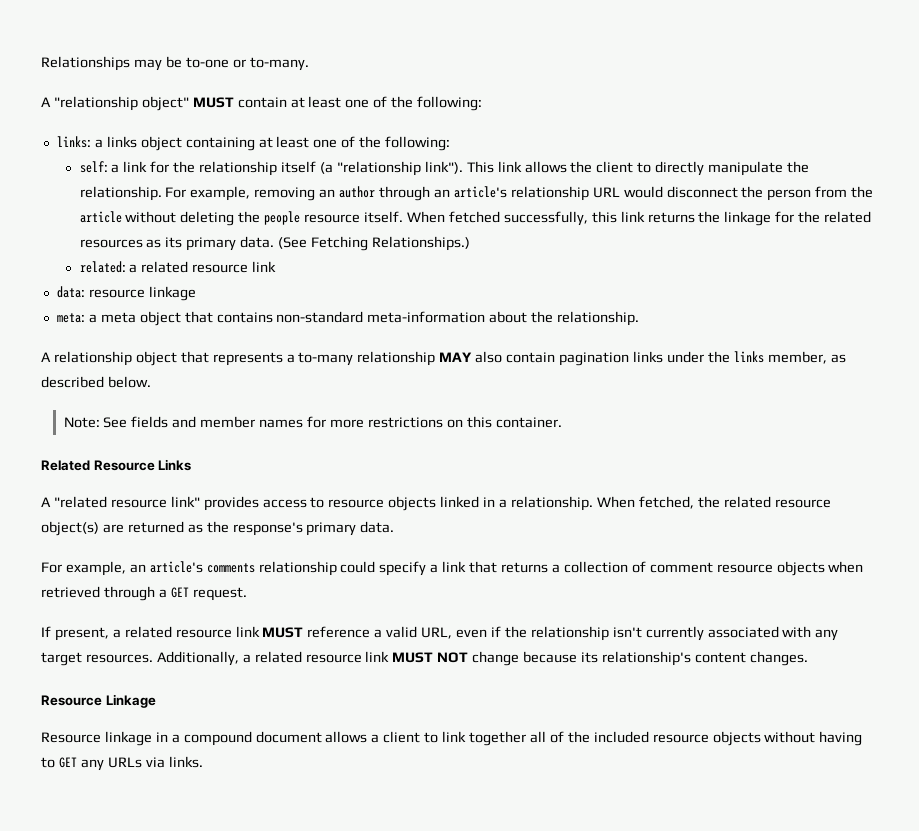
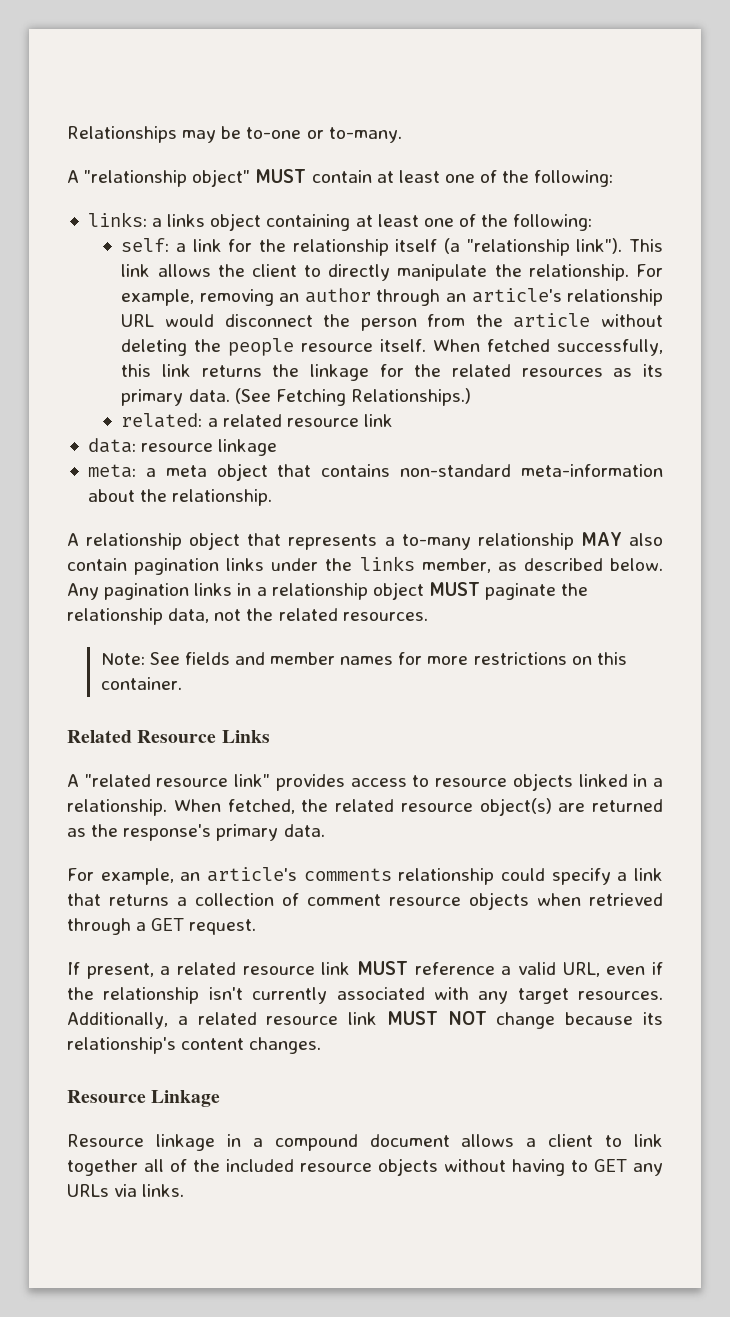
(151, 382) none -> [67,582,589,600] [67,608,428,625] Any pagination links in a relationship object MUST paginate the relationship data, not the related resources.

